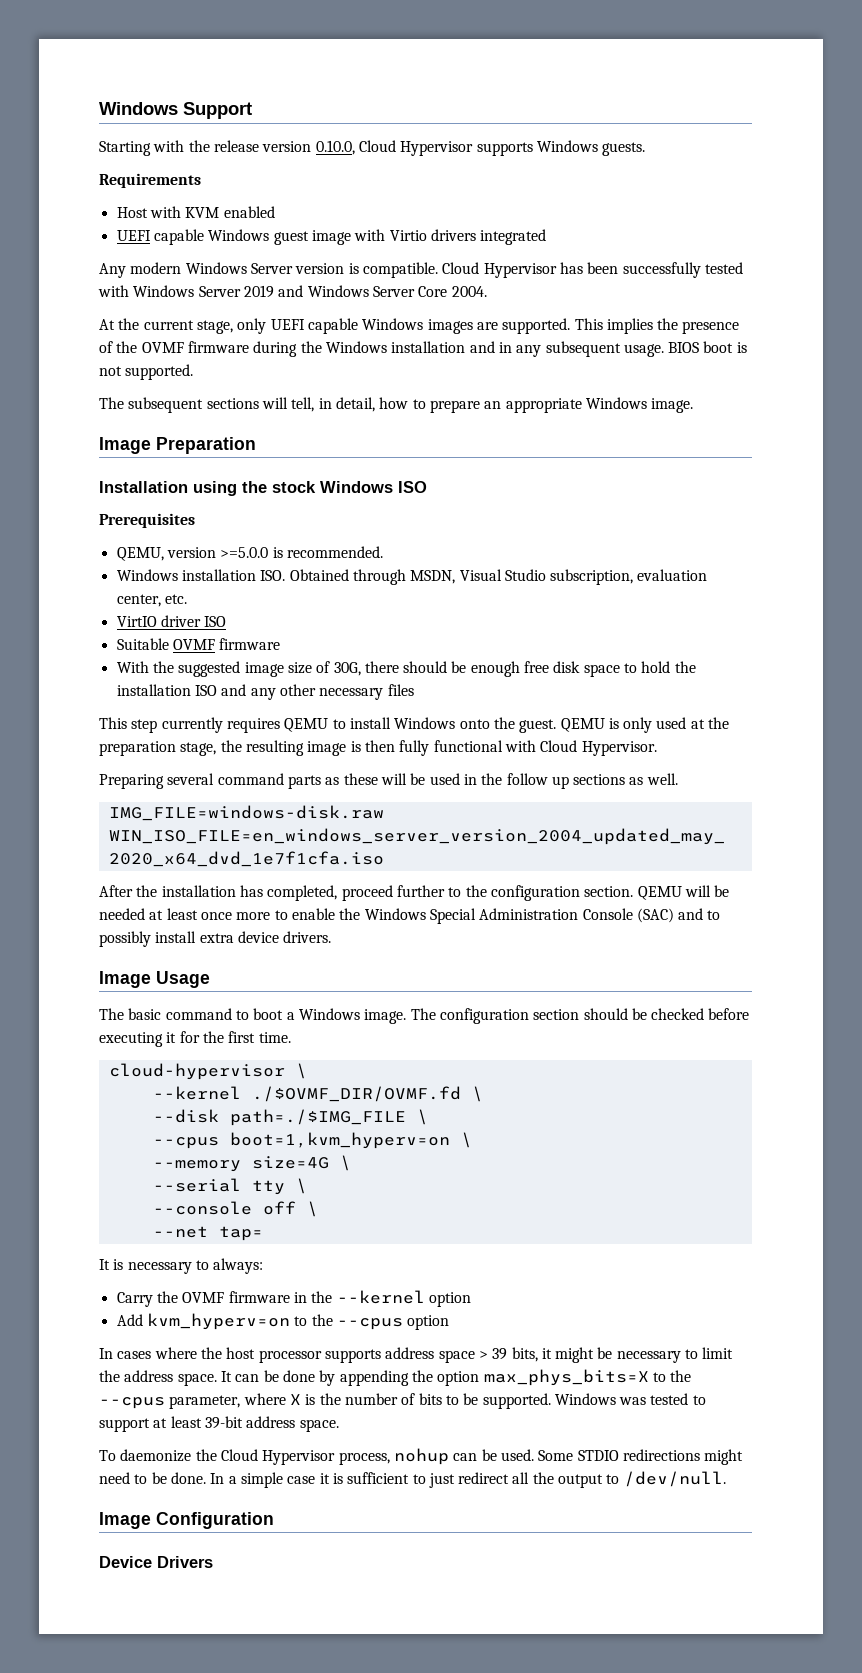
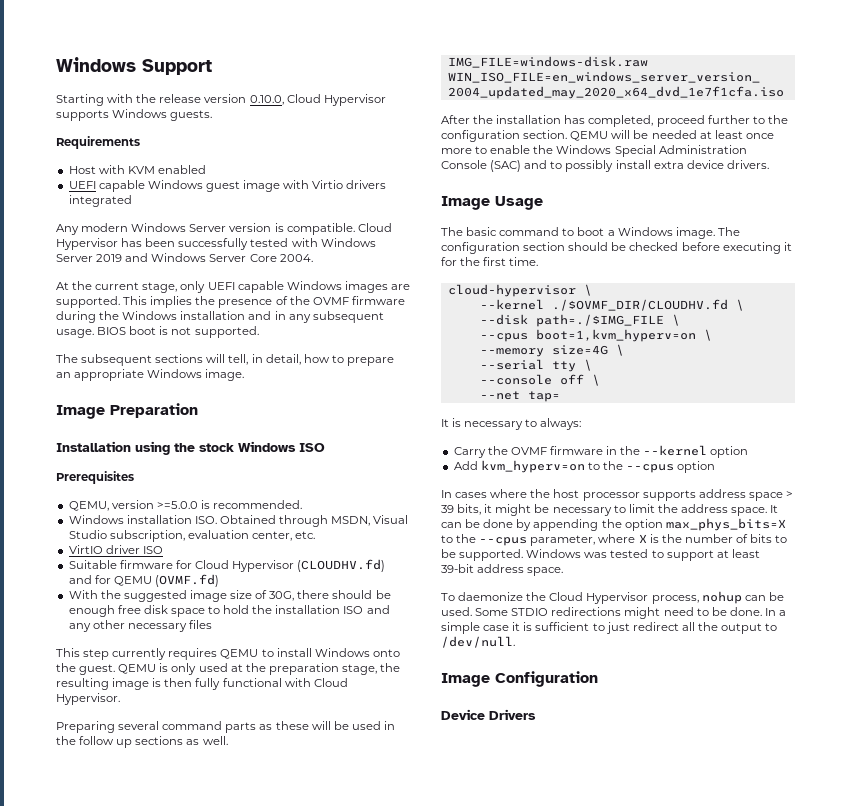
[172,638,281,650] OVMF firmware -> [119,559,386,572] [68,574,219,587] firmware for Cloud Hypervisor (CLOUDHV.fd) and for QEMU (OVMF.fd)
[251,1086,461,1102] ./$OVMF_DIR/OVMF.fd -> [551,299,728,311] ./$OVMF_DIR/CLOUDHV.fd

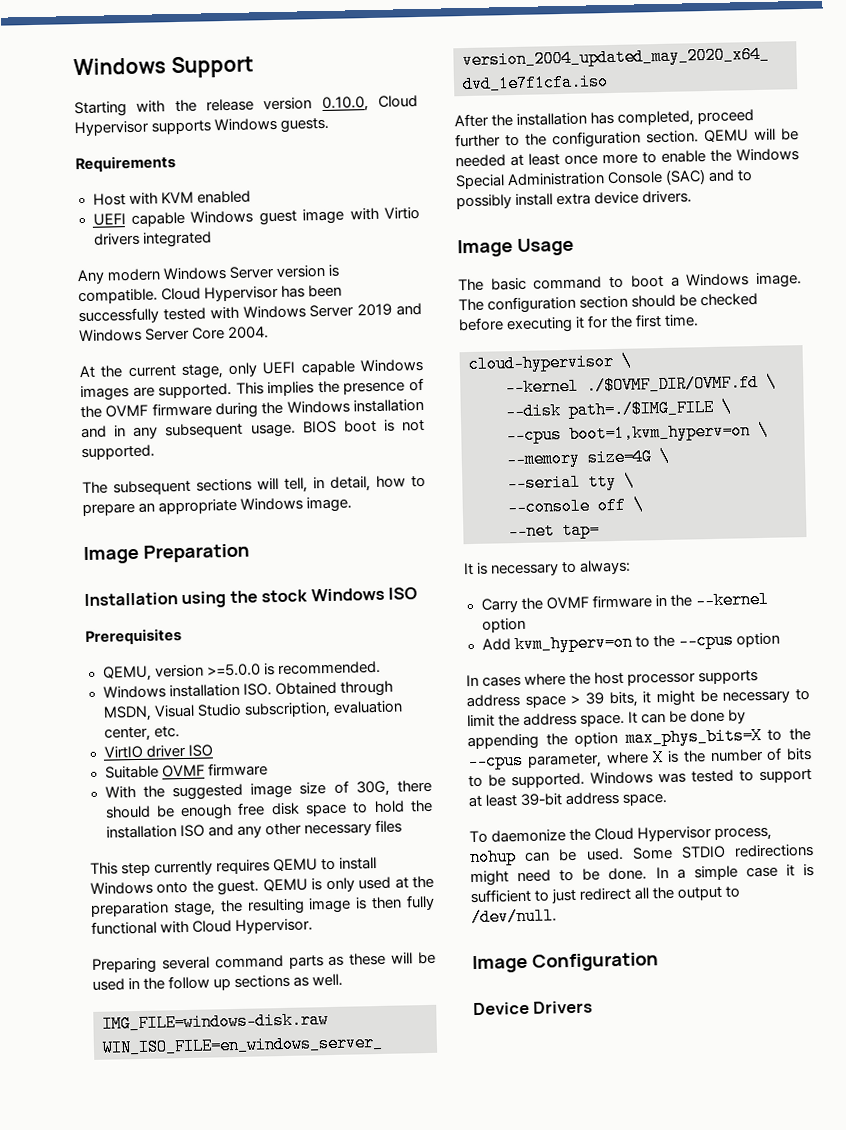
[119,559,386,572] [68,574,219,587] firmware for Cloud Hypervisor (CLOUDHV.fd) and for QEMU (OVMF.fd) -> [161,762,268,778] OVMF firmware
[551,299,728,311] ./$OVMF_DIR/CLOUDHV.fd -> [586,373,759,395] ./$OVMF_DIR/OVMF.fd

